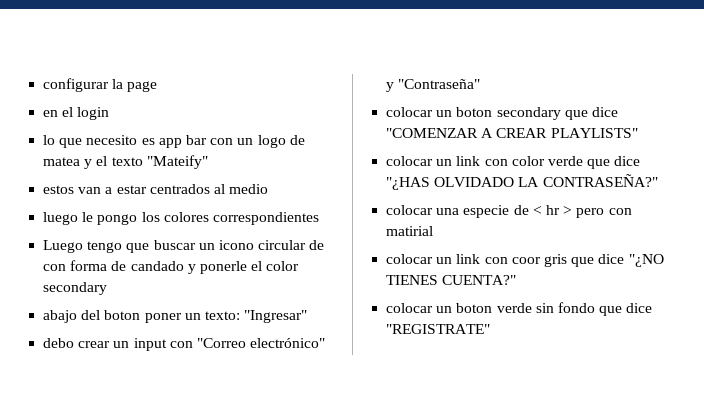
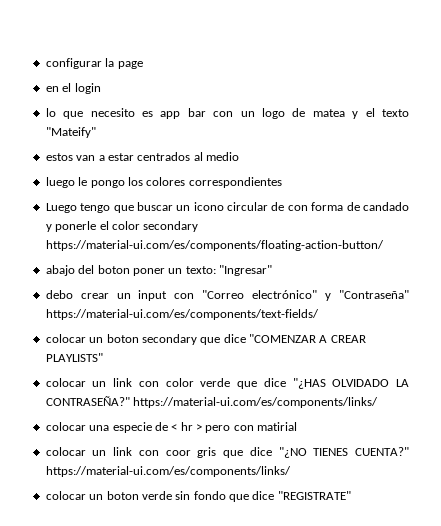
(108, 288) none -> [45,240,384,251] https://material-ui.com/es/components/floating-action-button/
(481, 84) none -> [45,309,319,320] https://material-ui.com/es/components/text-fields/
(658, 180) none -> [133,397,379,408] https://material-ui.com/es/components/links/
(517, 280) none -> [45,466,291,477] https://material-ui.com/es/components/links/

